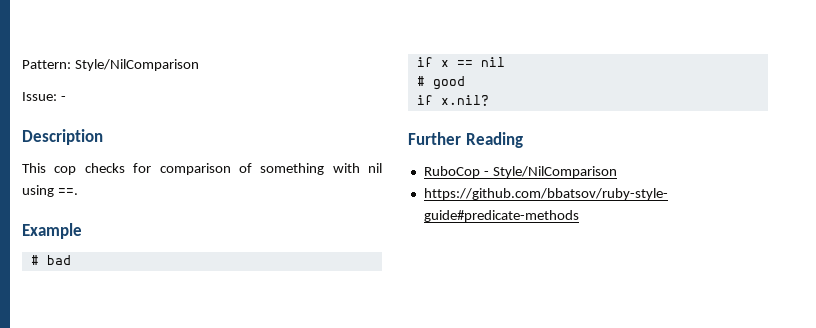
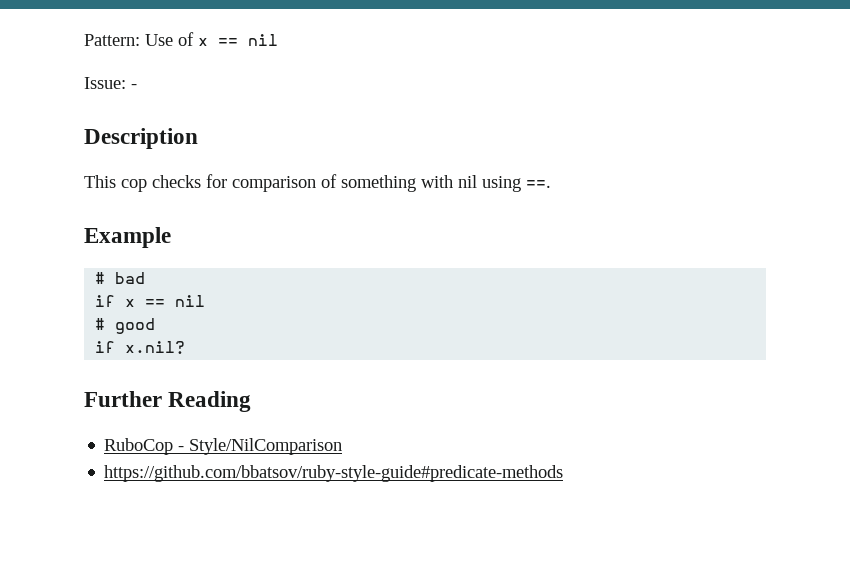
[74,59,199,71] Style/NilComparison -> [145,32,278,46] Use of x == nil

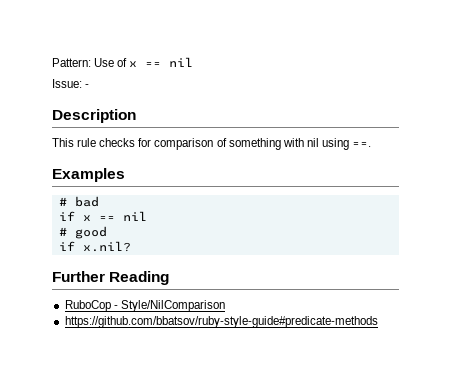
[121,179,147,192] cop -> [77,138,97,147] rule
[84,227,171,248] Example -> [52,168,125,182] Examples

